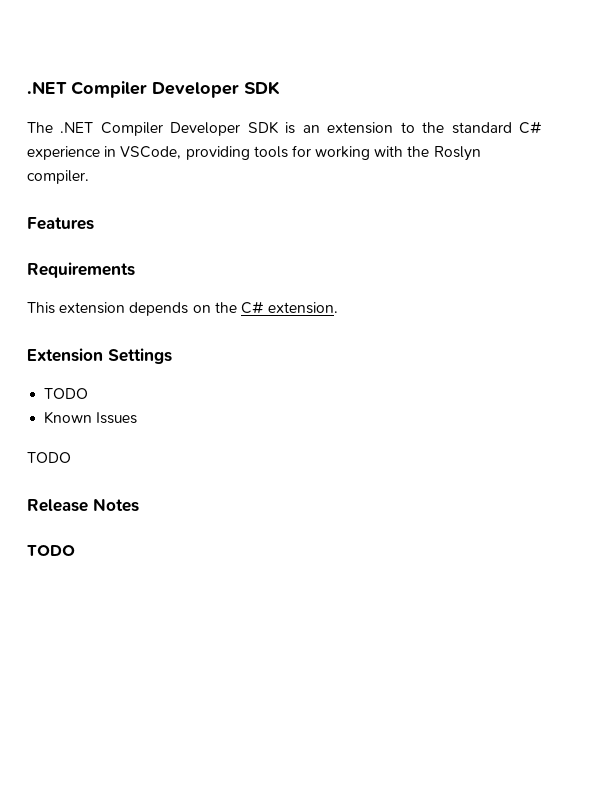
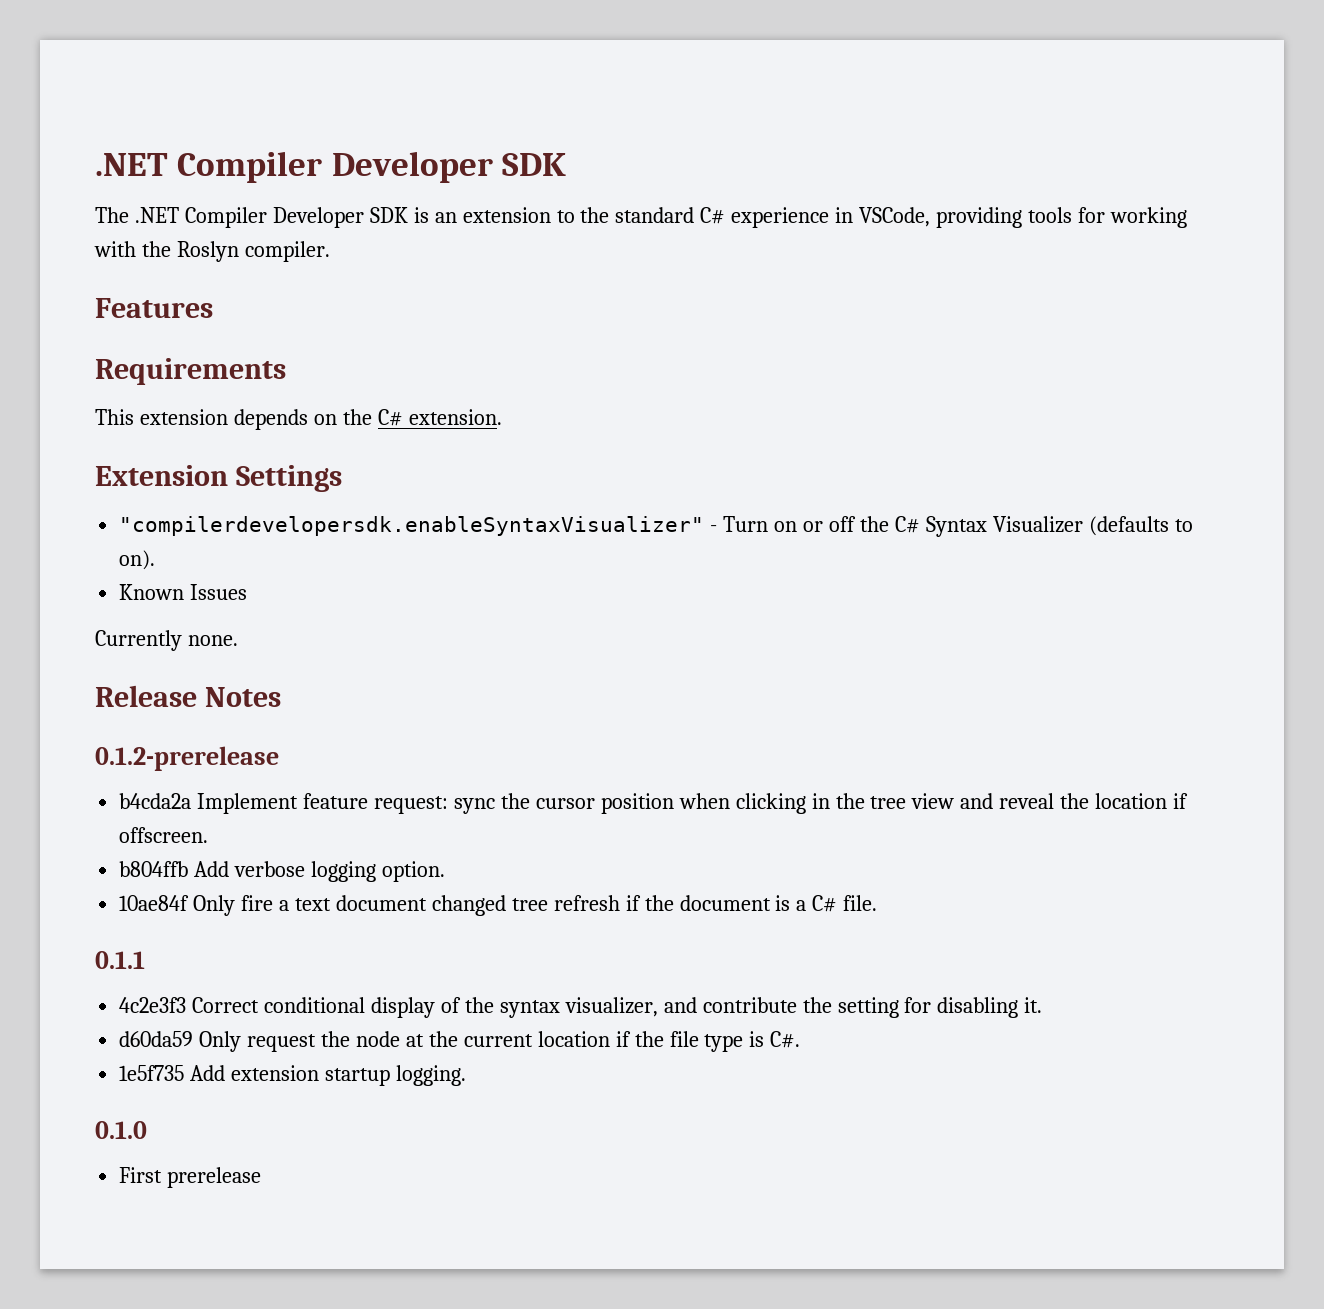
[44,388,89,399] TODO -> [119,516,1193,537] [119,550,156,570] "compilerdevelopersdk.enableSyntaxVisualizer" - Turn on or off the C# Syntax Visualizer (defaults to on).
[27,452,71,463] TODO -> [95,630,238,651] Currently none.
[27,545,75,556] TODO -> [95,746,279,771] [119,793,1189,814] [119,827,209,843] [119,861,445,882] [119,895,878,916] [95,951,145,969] [119,997,1043,1018] [119,1031,801,1052] [119,1065,466,1086] [95,1121,147,1139] [119,1167,262,1188] 0.1.2-prerelease // b4cda2a Implement feature request: sync the cursor position when clicking in the tree view and reveal the location if offscreen. // b804ffb Add verbose logging option. // 10ae84f Only fire a text document changed tree refresh if the document is a C# file. // 0.1.1 // 4c2e3f3 Correct conditional display of the syntax visualizer, and contribute the setting for disabling it. // d60da59 Only request the node at the current location if the file type is C#. // 1e5f735 Add extension startup logging. // 0.1.0 // First prerelease

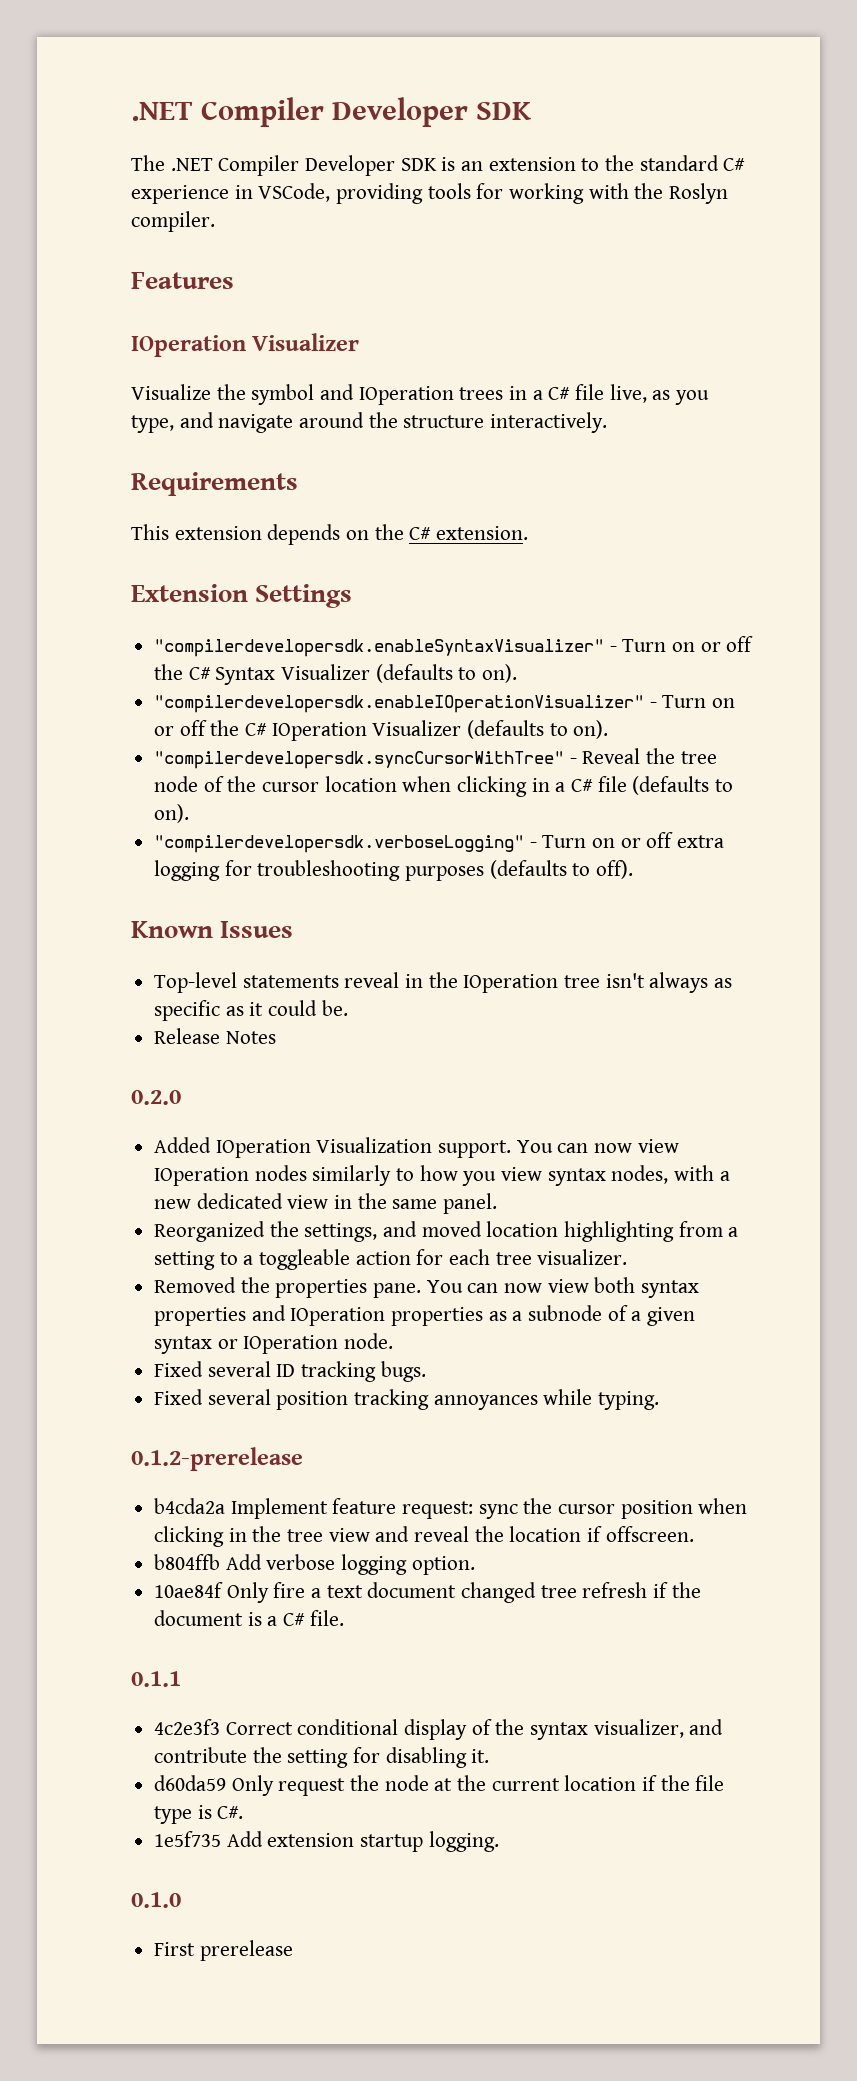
(213, 308) none -> [131,333,360,357] [131,384,710,405] [131,412,608,433] // IOperation Visualizer // Visualize the symbol and IOperation trees in a C# file live, as you type, and navigate around the structure interactively.
[119,584,248,600] [95,630,238,651] [95,685,281,707] Known Issues // Currently none. // Release Notes -> [154,695,736,713] [154,720,609,741] [154,748,717,769] [154,776,734,797] [154,804,190,823] [154,832,725,853] [154,860,634,881] [131,921,294,938] [154,972,733,993] [154,1000,348,1021] [154,1028,276,1044] [131,1090,181,1105] [154,1137,679,1158] [154,1165,730,1186] [154,1193,498,1214] [154,1221,739,1242] [154,1249,628,1270] [154,1277,700,1298] [154,1305,696,1326] [154,1333,394,1354] [154,1361,426,1382] [154,1389,660,1410] "compilerdevelopersdk.enableIOperationVisualizer" - Turn on or off the C# IOperation Visualizer (defaults to on). // "compilerdevelopersdk.syncCursorWithTree" - Reveal the tree node of the cursor location when clicking in a C# file (defaults to on). // "compilerdevelopersdk.verboseLogging" - Turn on or off extra logging for troubleshooting purposes (defaults to off). // Known Issues // Top-level statements reveal in the IOperation tree isn't always as specific as it could be. // Release Notes // 0.2.0 // Added IOperation Visualization support. You can now view IOperation nodes similarly to how you view syntax nodes, with a new dedicated view in the same panel. // Reorganized the settings, and moved location highlighting from a setting to a toggleable action for each tree visualizer. // Removed the properties pane. You can now view both syntax properties and IOperation properties as a subnode of a given syntax or IOperation node. // Fixed several ID tracking bugs. // Fixed several position tracking annoyances while typing.

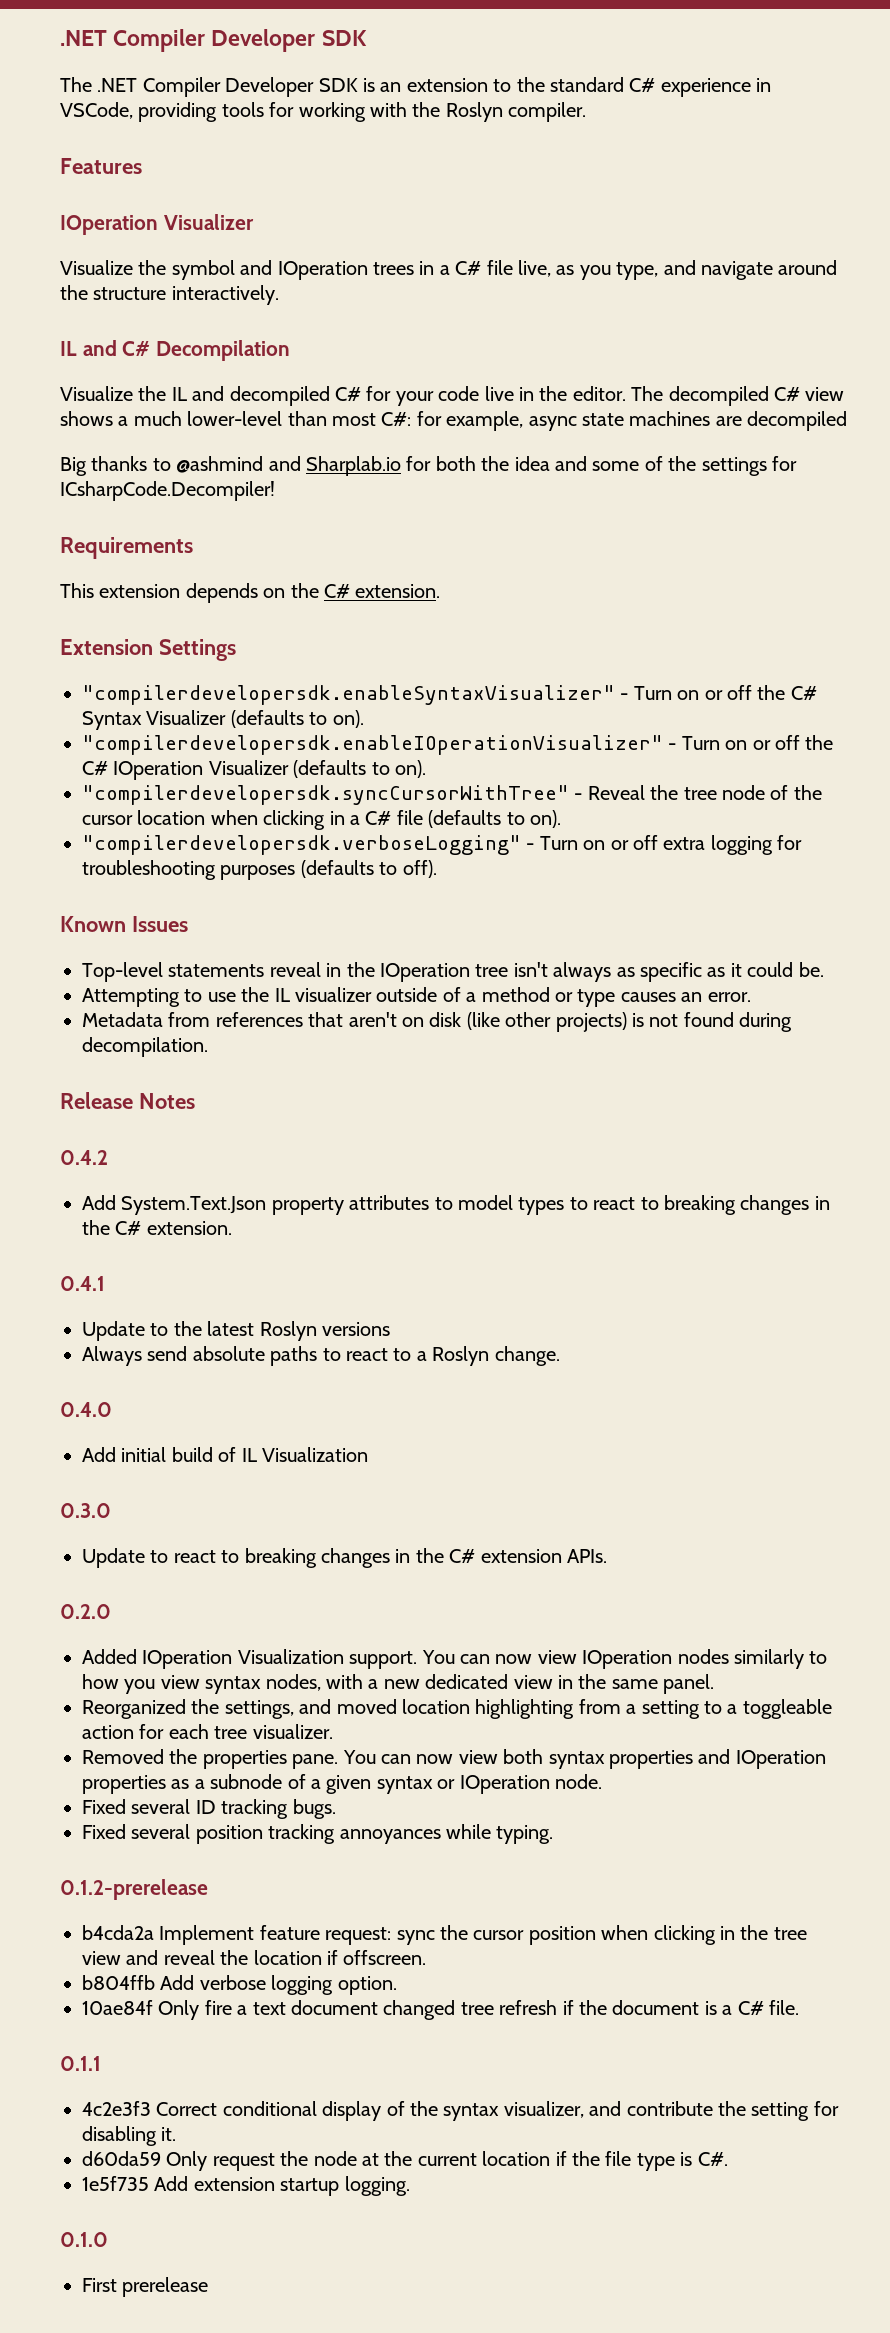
(608, 422) none -> [60,340,291,361] [60,386,845,406] [60,411,848,431] [60,456,797,476] [60,481,275,501] // IL and C# Decompilation // Visualize the IL and decompiled C# for your code live in the editor. The decompiled C# view shows a much lower-level than most C#: for example, async state machines are decompiled // Big thanks to @ashmind and Sharplab.io for both the idea and some of the settings for ICsharpCode.Decompiler!
[154,1028,276,1044] Release Notes -> [82,987,751,1007] [82,1012,793,1032] [82,1037,208,1057] [60,1092,195,1109] [60,1150,108,1165] [82,1195,830,1215] [82,1220,232,1235] [60,1276,105,1291] [82,1321,390,1341] [82,1346,560,1366] [60,1402,112,1417] [82,1447,368,1462] [60,1503,111,1518] [82,1548,607,1568] Attempting to use the IL visualizer outside of a method or type causes an error. // Metadata from references that aren't on disk (like other projects) is not found during decompilation. // Release Notes // 0.4.2 // Add System.Text.Json property attributes to model types to react to breaking changes in the C# extension. // 0.4.1 // Update to the latest Roslyn versions // Always send absolute paths to react to a Roslyn change. // 0.4.0 // Add initial build of IL Visualization // 0.3.0 // Update to react to breaking changes in the C# extension APIs.

